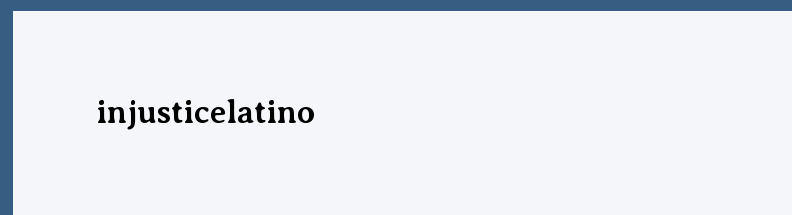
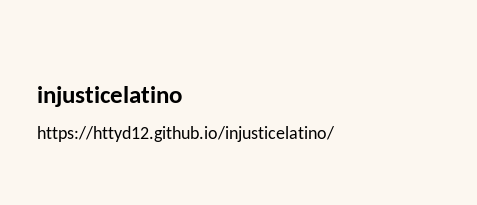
(315, 114) none -> [37,126,335,142] // https://httyd12.github.io/injusticelatino/

